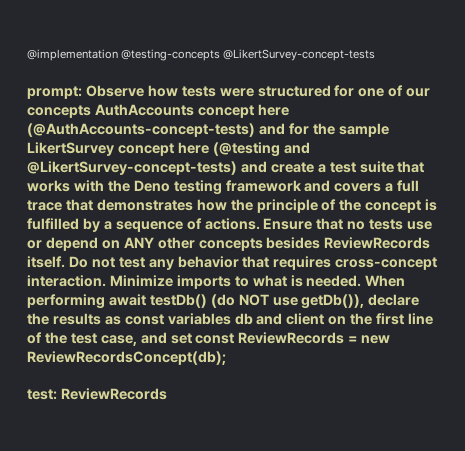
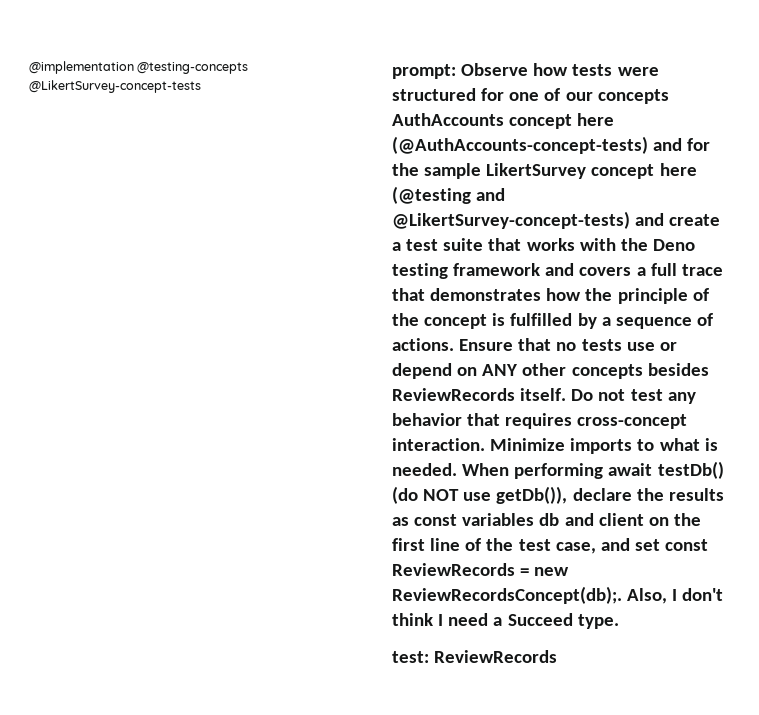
[27,351,226,365] ReviewRecordsConcept(db); -> [392,586,724,604] [392,613,619,629] ReviewRecordsConcept(db);. Also, I don't think I need a Succeed type.

